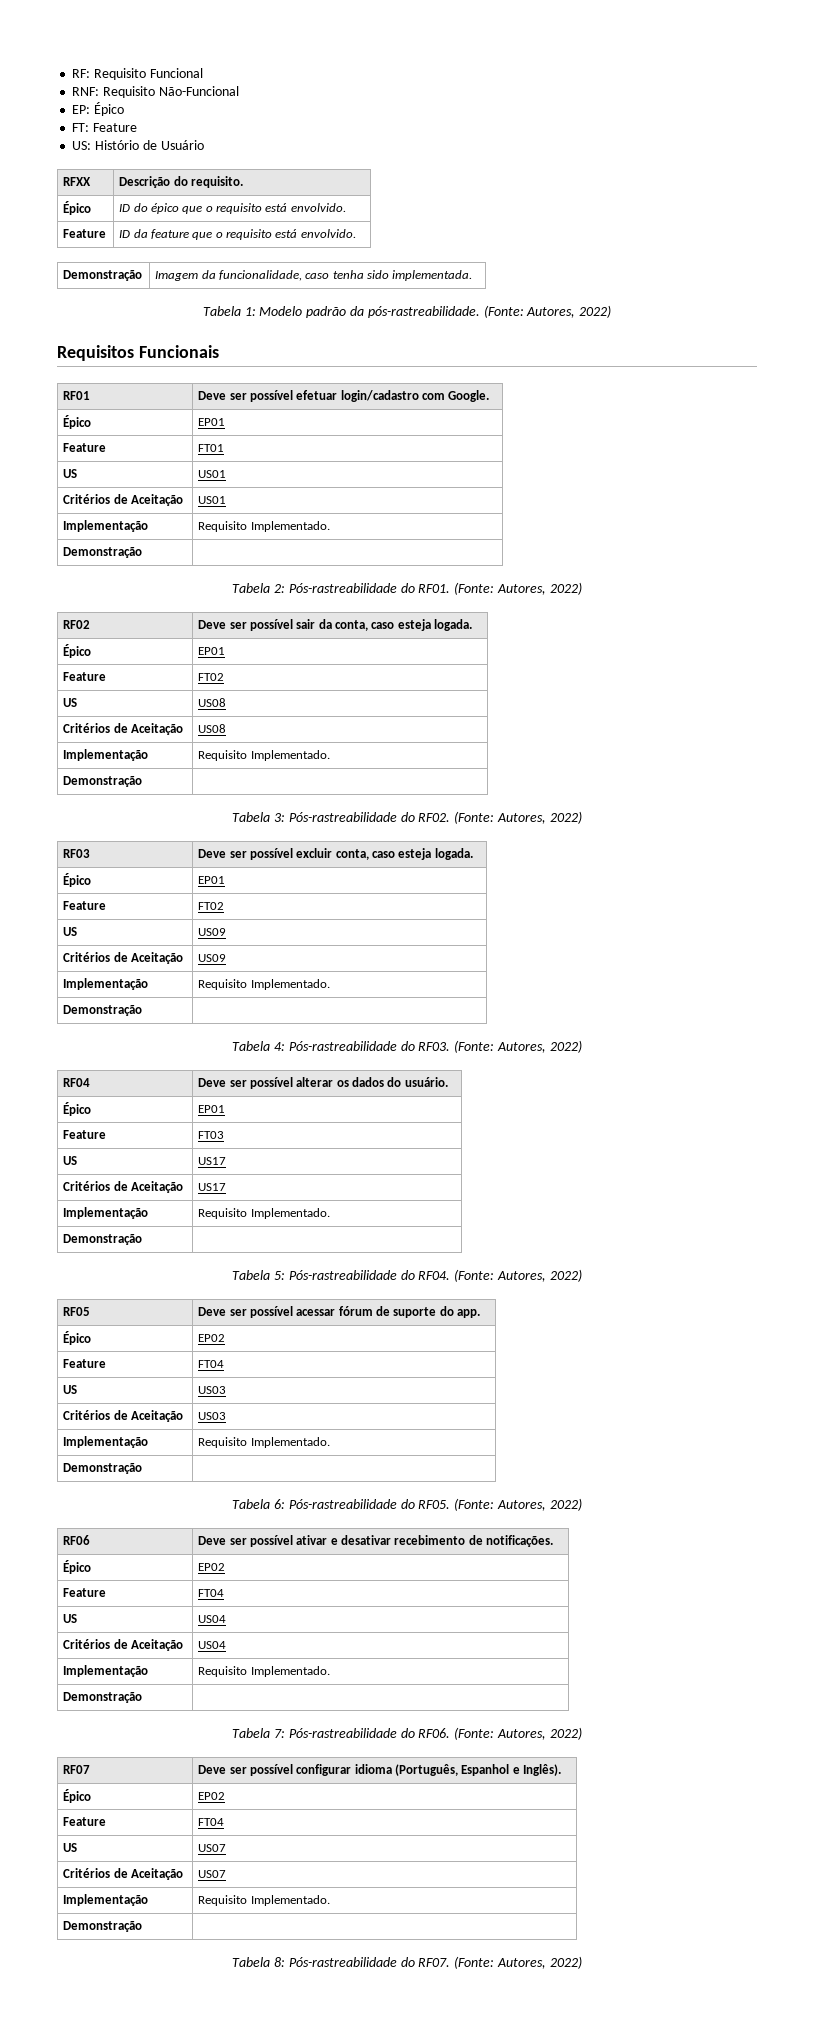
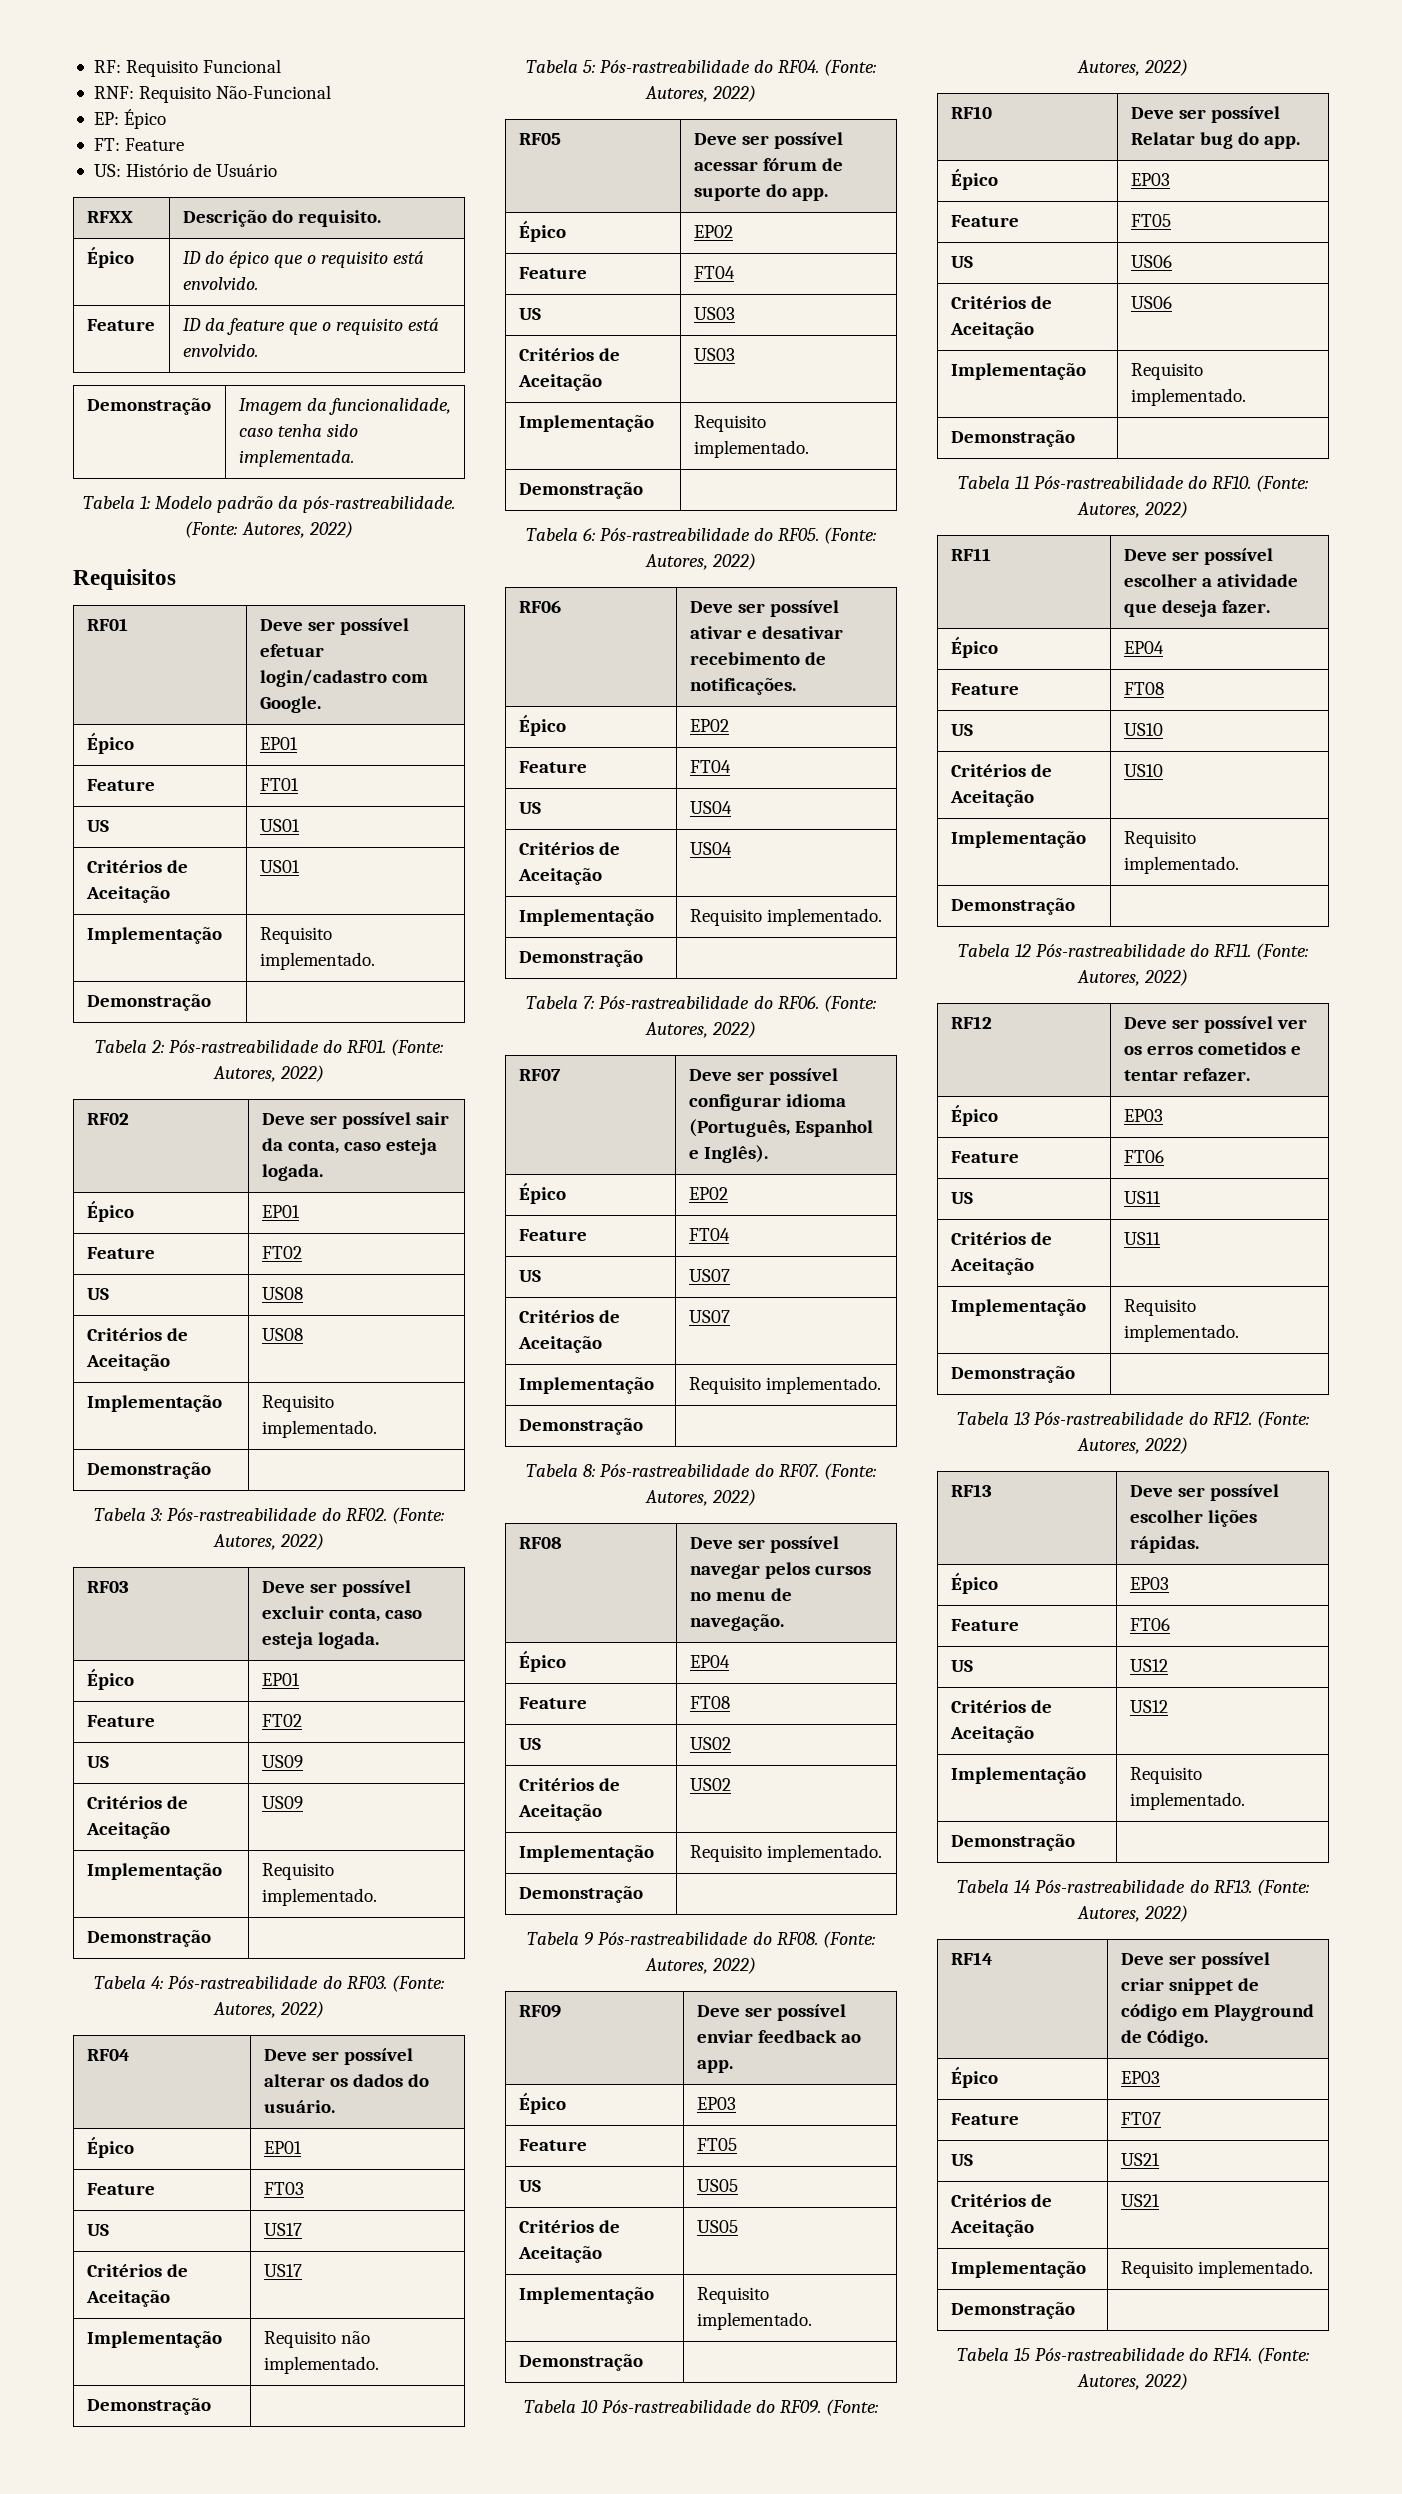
[138,345,219,358] Funcionais -> (176, 579) none
[250,521,330,532] Implementado. -> [259,952,375,970] implementado.
[250,750,330,761] Implementado. -> [261,1420,377,1438] implementado.
[250,979,330,990] Implementado. -> [261,1888,377,1906] implementado.
[250,1208,330,1219] Implementado. -> [340,2331,370,2344] [263,2356,379,2374] não implementado.
[250,1437,330,1448] Implementado. -> [693,440,809,458] implementado.
[250,1666,330,1677] Implementado. -> [766,908,882,926] implementado.
[250,1895,330,1906] Implementado. -> [765,1376,881,1394] implementado.
(582, 1962) none -> [518,1537,562,1549] [689,1536,839,1553] [689,1562,871,1579] [689,1588,792,1601] [689,1614,784,1631] [518,1651,566,1672] [689,1655,730,1668] [518,1697,587,1709] [689,1696,730,1709] [518,1738,541,1750] [689,1737,731,1750] [518,1778,620,1791] [517,1804,602,1821] [689,1778,731,1791] [518,1845,654,1862] [689,1844,882,1862] [518,1886,643,1903] [527,1931,875,1948] [644,1957,757,1974] [518,2005,561,2018] [696,2004,846,2021] [696,2030,861,2043] [696,2060,733,2073] [518,2093,566,2114] [696,2097,736,2110] [518,2139,587,2151] [696,2138,737,2151] [518,2180,541,2192] [696,2179,738,2192] [518,2220,620,2233] [517,2246,602,2263] [696,2220,738,2233] [518,2287,654,2304] [696,2287,769,2304] [696,2312,812,2330] [518,2354,643,2371] [523,2399,879,2416] [1076,59,1189,76] [950,106,992,119] [1130,106,1280,123] [1130,132,1300,149] [950,169,998,190] [1130,173,1170,186] [950,215,1019,227] [1130,214,1171,227] [950,256,973,268] [1130,255,1172,268] [950,296,1052,309] [949,322,1034,339] [1130,296,1172,309] [950,363,1086,380] [1130,363,1203,380] [1130,388,1246,406] [950,430,1075,447] [957,475,1309,492] [1076,501,1189,518] [950,548,991,561] [1123,548,1273,565] [1123,574,1298,587] [1123,600,1270,617] [950,637,998,658] [1123,641,1164,654] [950,683,1019,695] [1123,682,1164,695] [950,724,973,736] [1123,723,1163,736] [950,764,1052,777] [949,790,1034,807] [1123,764,1163,777] [950,831,1086,848] [1123,831,1196,848] [1123,856,1239,874] [950,898,1075,915] [957,943,1309,960] [1076,969,1189,986] [950,1016,992,1029] [1123,1016,1307,1033] [1123,1042,1301,1055] [1123,1068,1250,1081] [950,1105,998,1126] [1123,1109,1163,1122] [950,1151,1019,1163] [1123,1150,1164,1163] [950,1192,973,1204] [1123,1191,1161,1204] [950,1232,1052,1245] [949,1258,1034,1275] [1123,1232,1161,1245] [950,1299,1086,1316] [1123,1299,1196,1316] [1123,1324,1239,1342] [950,1366,1075,1383] [957,1411,1309,1428] [1076,1437,1189,1454] [950,1484,992,1497] [1129,1484,1279,1501] [1129,1510,1257,1527] [1129,1536,1199,1553] [950,1573,998,1594] [1129,1577,1169,1590] [950,1619,1019,1631] [1129,1618,1170,1631] [950,1660,973,1672] [1129,1659,1168,1672] [950,1700,1052,1713] [949,1726,1034,1743] [1129,1700,1168,1713] [950,1767,1086,1784] [1129,1767,1202,1784] [1129,1792,1245,1810] [950,1834,1075,1851] [957,1879,1309,1896] [1076,1905,1189,1922] [950,1952,993,1965] [1120,1952,1270,1969] [1120,1978,1259,1995] [1120,2004,1314,2021] [1120,2030,1208,2047] [950,2067,998,2088] [1120,2071,1160,2084] [950,2113,1019,2125] [1120,2112,1161,2125] [950,2154,973,2166] [1120,2153,1160,2166] [950,2194,1052,2207] [949,2220,1034,2237] [1120,2194,1160,2207] [950,2261,1086,2278] [1120,2260,1313,2278] [950,2302,1075,2319] [956,2347,1310,2364] [1076,2373,1189,2390] // RF08 | Deve ser possível navegar pelos cursos no menu de navegação. // Épico | EP04 // Feature | FT08 // US | US02 // Critérios de Aceitação | US02 // Implementação | Requisito implementado. // Demonstração | // Tabela 9 Pós-rastreabilidade do RF08. (Fonte: Autores, 2022) // RF09 | Deve ser possível enviar feedback ao app. // Épico | EP03 // Feature | FT05 // US | US05 // Critérios de Aceitação | US05 // Implementação | Requisito implementado. // Demonstração | // Tabela 10 Pós-rastreabilidade do RF09. (Fonte: Autores, 2022) // RF10 | Deve ser possível Relatar bug do app. // Épico | EP03 // Feature | FT05 // US | US06 // Critérios de Aceitação | US06 // Implementação | Requisito implementado. // Demonstração | // Tabela 11 Pós-rastreabilidade do RF10. (Fonte: Autores, 2022) // RF11 | Deve ser possível escolher a atividade que deseja fazer. // Épico | EP04 // Feature | FT08 // US | US10 // Critérios de Aceitação | US10 // Implementação | Requisito implementado. // Demonstração | // Tabela 12 Pós-rastreabilidade do RF11. (Fonte: Autores, 2022) // RF12 | Deve ser possível ver os erros cometidos e tentar refazer. // Épico | EP03 // Feature | FT06 // US | US11 // Critérios de Aceitação | US11 // Implementação | Requisito implementado. // Demonstração | // Tabela 13 Pós-rastreabilidade do RF12. (Fonte: Autores, 2022) // RF13 | Deve ser possível escolher lições rápidas. // Épico | EP03 // Feature | FT06 // US | US12 // Critérios de Aceitação | US12 // Implementação | Requisito implementado. // Demonstração | // Tabela 14 Pós-rastreabilidade do RF13. (Fonte: Autores, 2022) // RF14 | Deve ser possível criar snippet de código em Playground de Código. // Épico | EP03 // Feature | FT07 // US | US21 // Critérios de Aceitação | US21 // Implementação | Requisito implementado. // Demonstração | // Tabela 15 Pós-rastreabilidade do RF14. (Fonte: Autores, 2022)

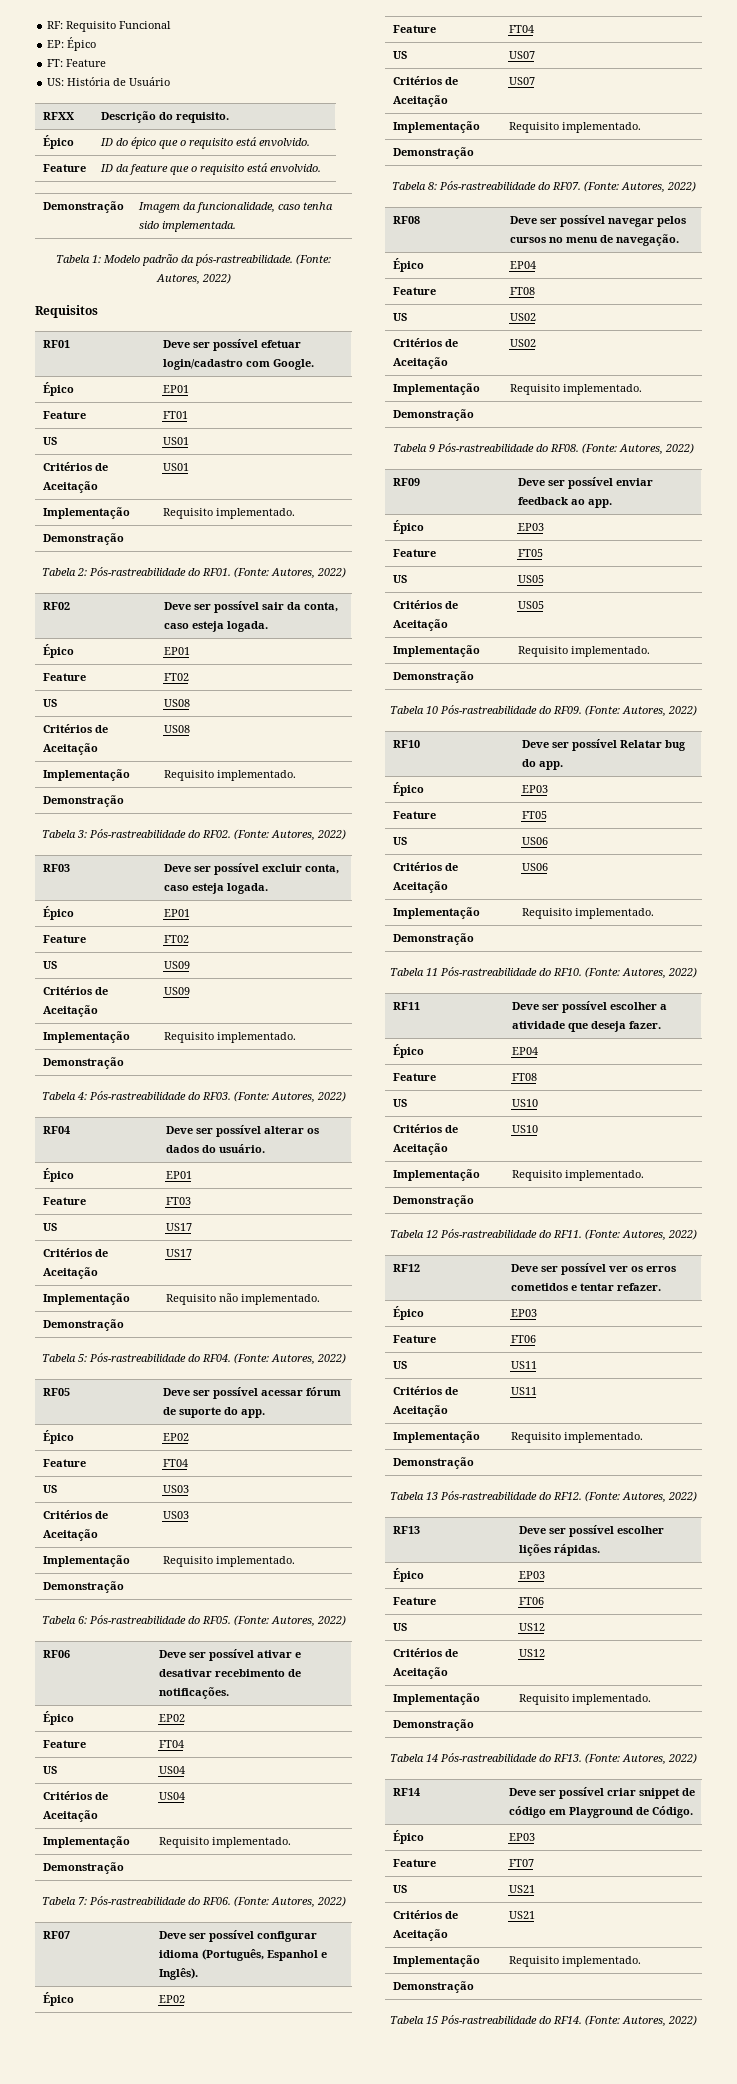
[93,85,332,103] // RNF: Requisito Não-Funcional -> (172, 25) none
[126,164,189,177] Histório -> [67,77,111,86] História

